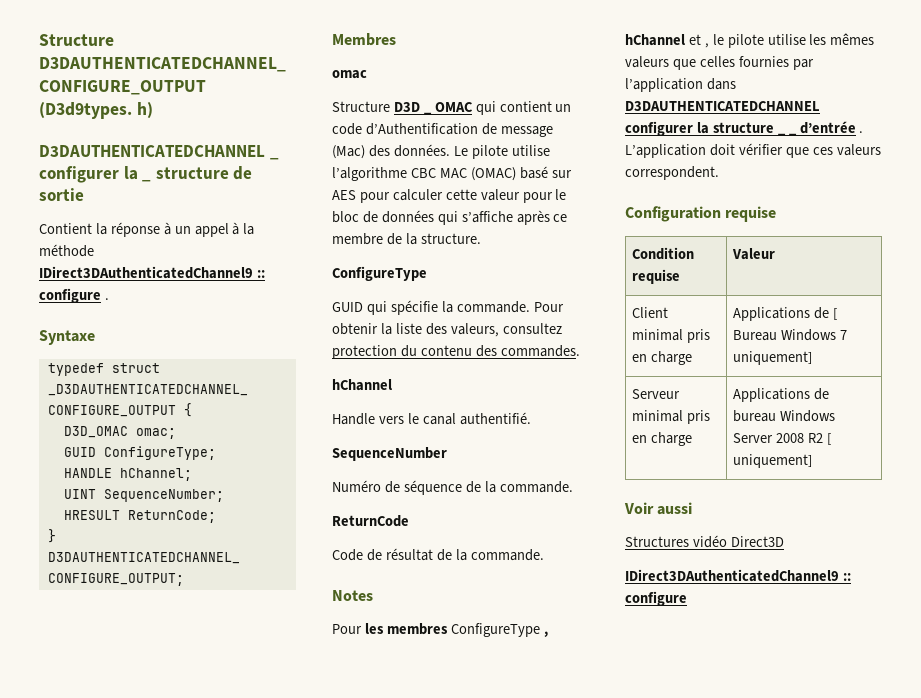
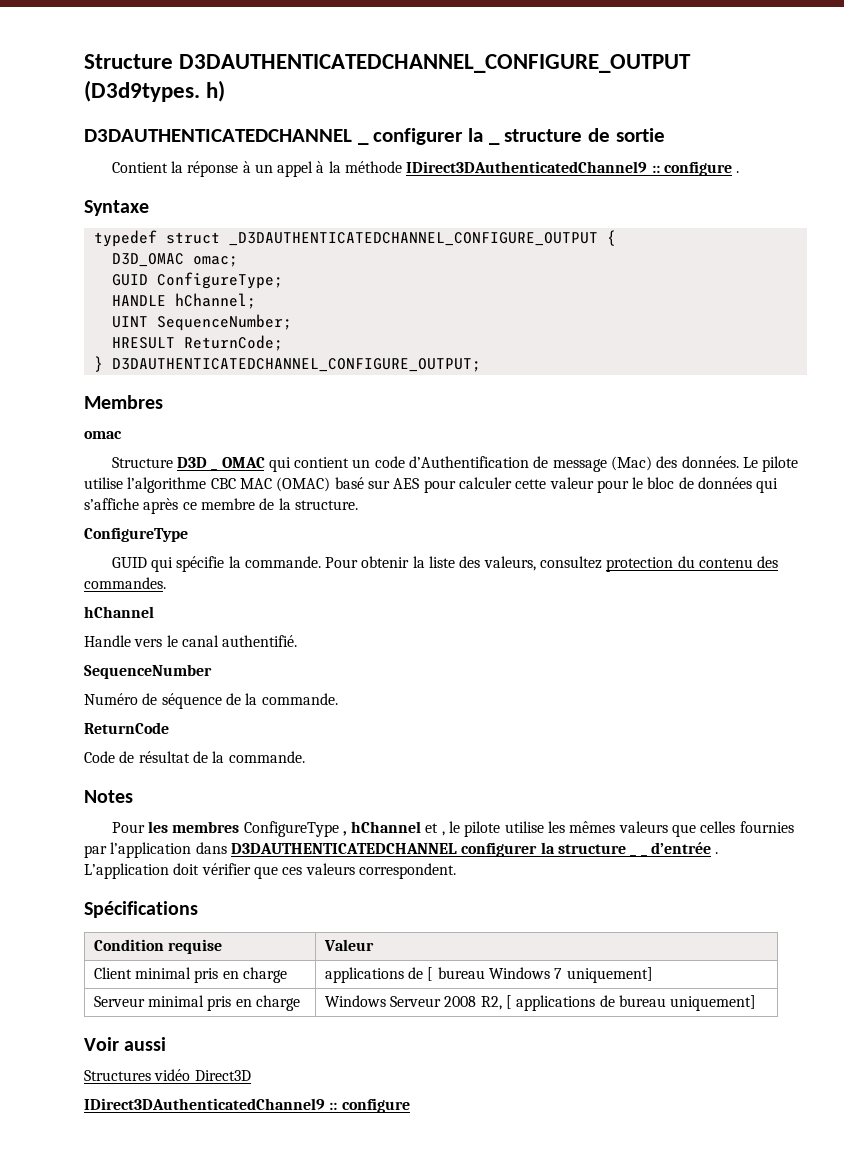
[625,206,777,222] Configuration requise -> [84,901,198,918] Spécifications
[732,307,810,321] Applications -> [324,967,404,983] applications
[732,330,777,341] Bureau -> [437,967,485,979] bureau
[732,388,829,402] [732,410,835,422] [732,433,831,445] Applications de bureau Windows Server 2008 R2 [ -> [324,995,666,1011] Windows Serveur 2008 R2, [ applications de bureau

